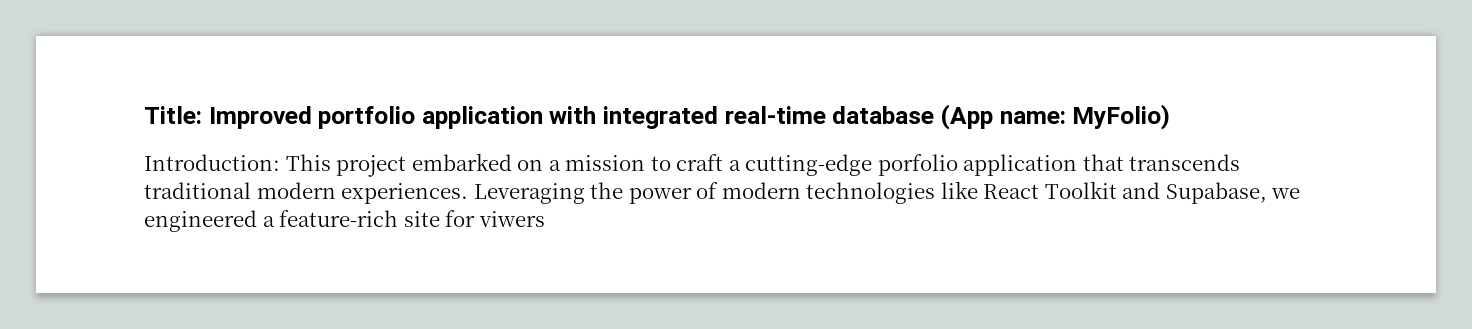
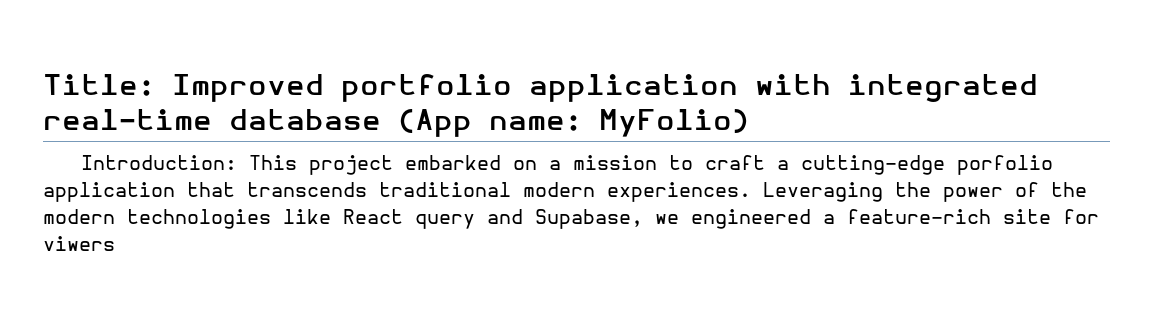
(719, 190) none -> [1051,182,1087,197] the
[1044,181,1117,199] Toolkit -> [415,214,475,229] query

